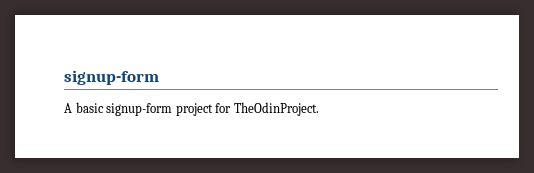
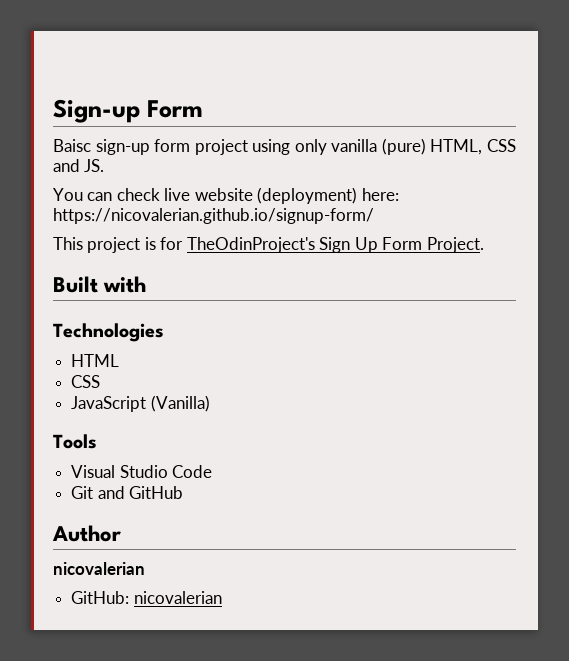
[64,70,159,85] [64,102,319,116] signup-form // A basic signup-form project for TheOdinProject. -> [53,99,203,123] [53,138,516,155] [53,159,105,172] [53,187,399,204] [53,208,374,224] [53,237,484,253] [53,276,147,293] [53,323,164,342] [71,354,120,367] [71,375,101,388] [71,395,210,412] [53,434,97,449] [71,465,213,478] [71,486,184,499] [52,525,121,542] [53,562,145,575] [71,591,222,604] Sign-up Form // Baisc sign-up form project using only vanilla (pure) HTML, CSS and JS. // You can check live website (deployment) here: https://nicovalerian.github.io/signup-form/ // This project is for TheOdinProject's Sign Up Form Project. // Built with // Technologies // HTML // CSS // JavaScript (Vanilla) // Tools // Visual Studio Code // Git and GitHub // Author // nicovalerian // GitHub: nicovalerian

